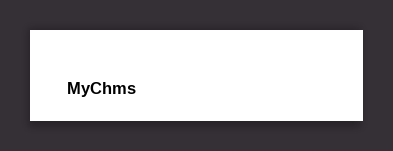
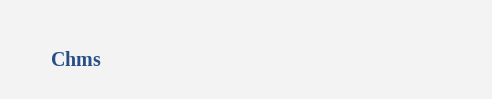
[67,82,136,97] MyChms -> [51,51,101,66] Chms

